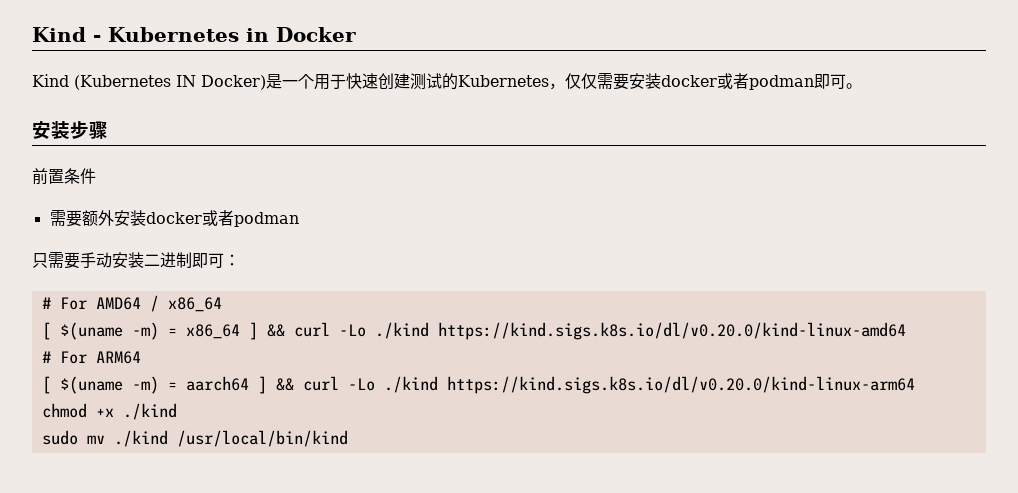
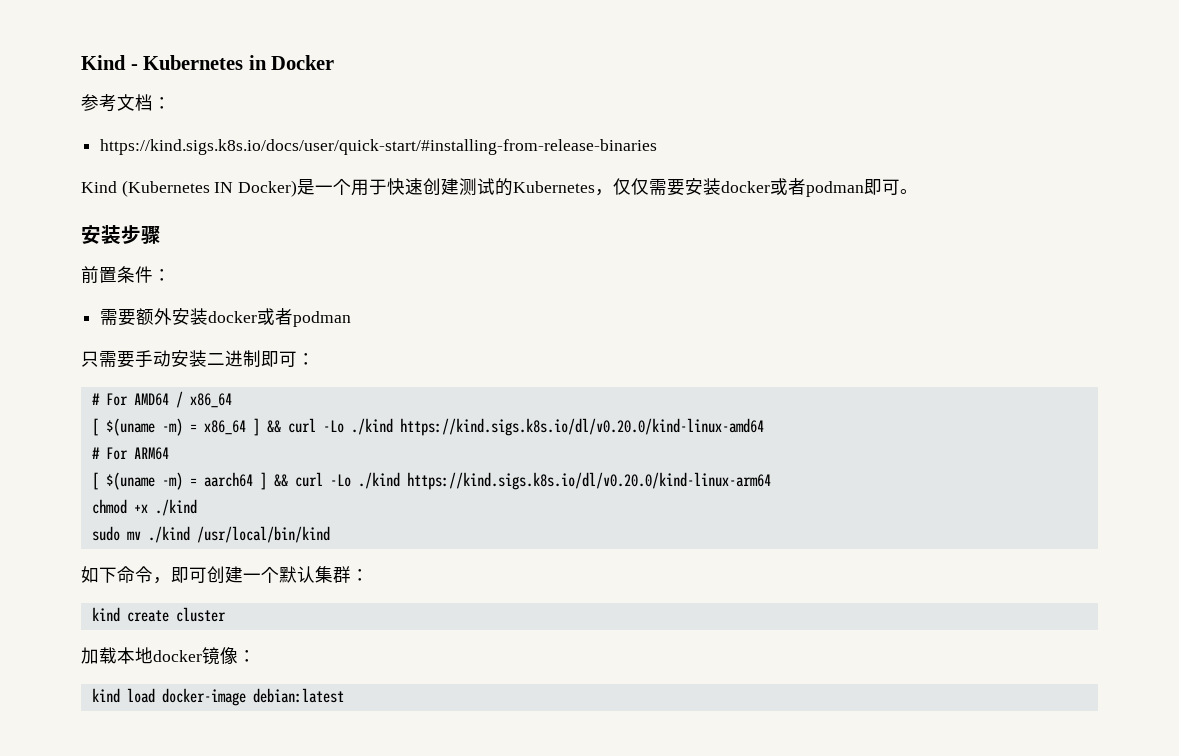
(356, 34) none -> [81,94,171,112] [100,139,658,155] // 参考文档： // https://kind.sigs.k8s.io/docs/user/quick-start/#installing-from-release-binaries
(96, 176) none -> [153,269,171,281] ：
(348, 438) none -> [81,566,369,584] [91,607,226,622] [81,647,256,665] [91,688,344,706] // 如下命令，即可创建一个默认集群： // kind create cluster // 加载本地docker镜像： // kind load docker-image debian:latest

